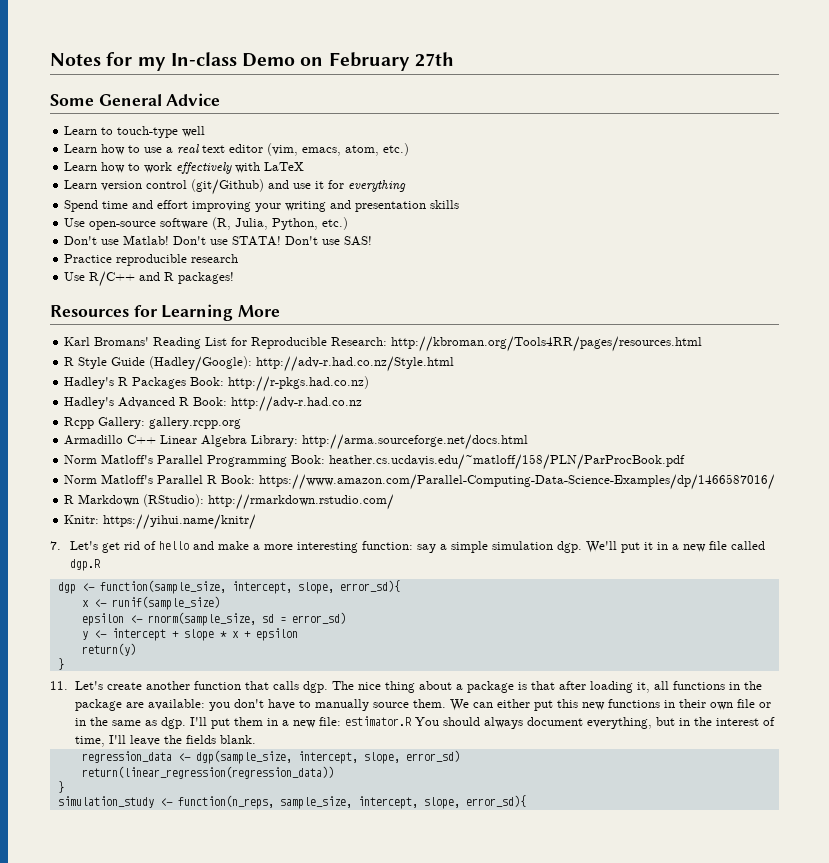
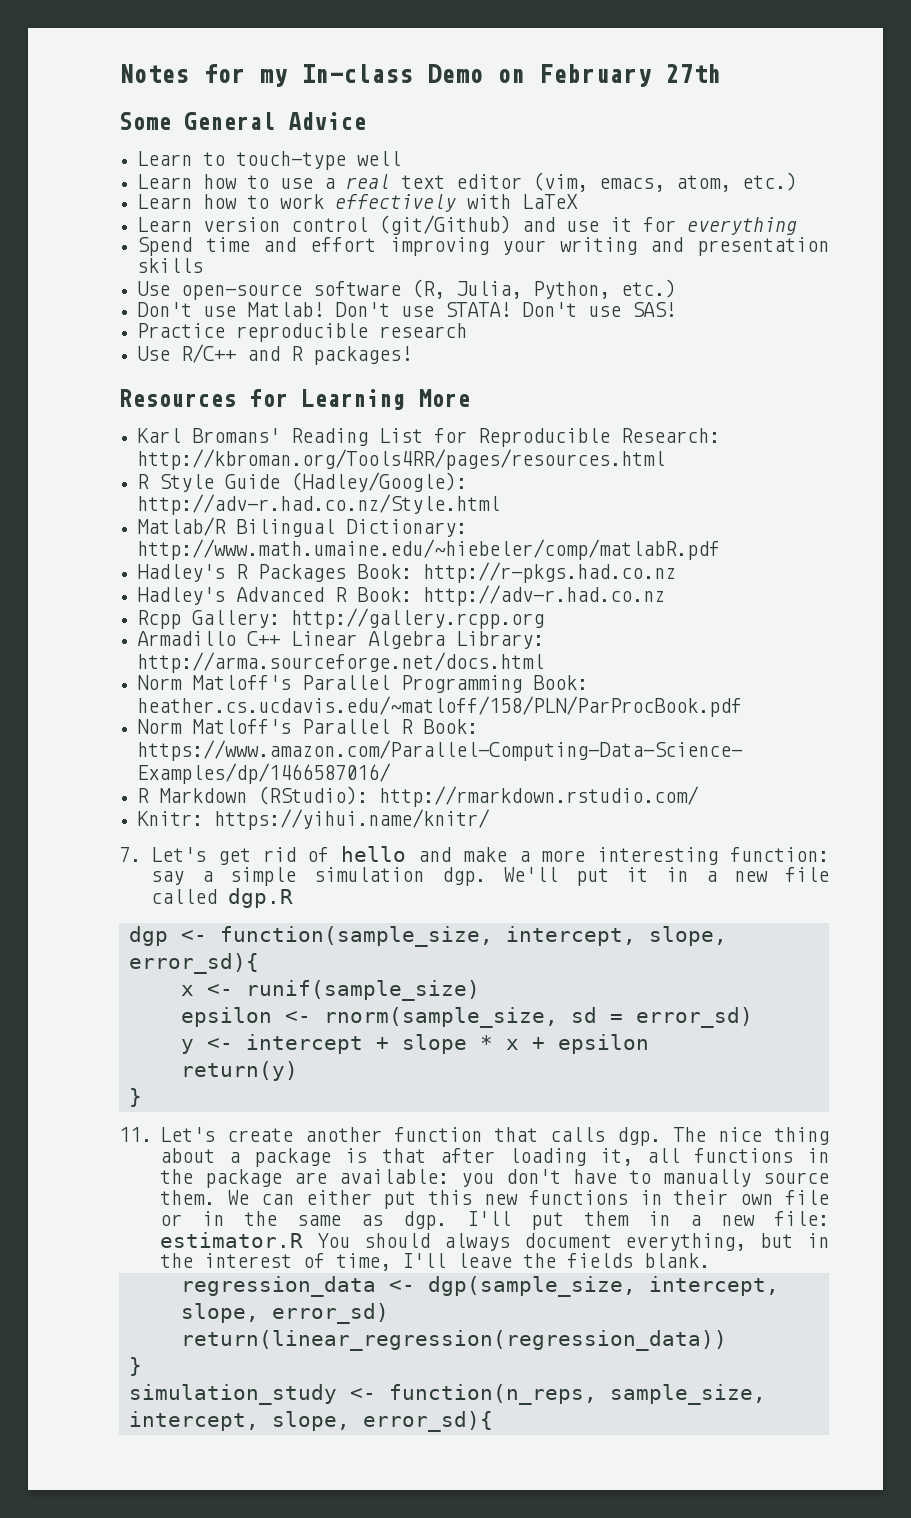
(455, 364) none -> [137,517,468,537] [137,539,721,560] // Matlab/R Bilingual Dictionary: http://www.math.umaine.edu/~hiebeler/comp/matlabR.pdf
[228,376,370,392] http://r-pkgs.had.co.nz) -> [423,562,677,583] http://r-pkgs.had.co.nz
[149,417,242,429] gallery.rcpp.org -> [291,608,545,629] http://gallery.rcpp.org

